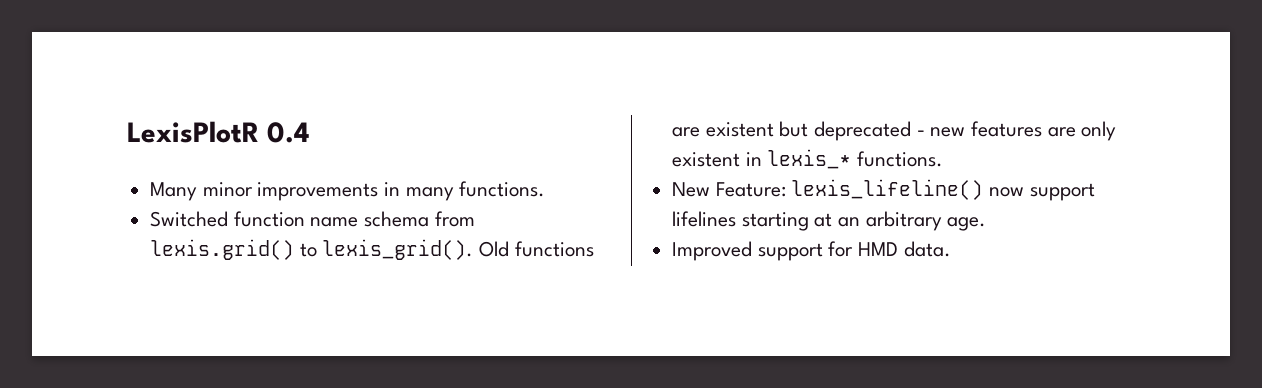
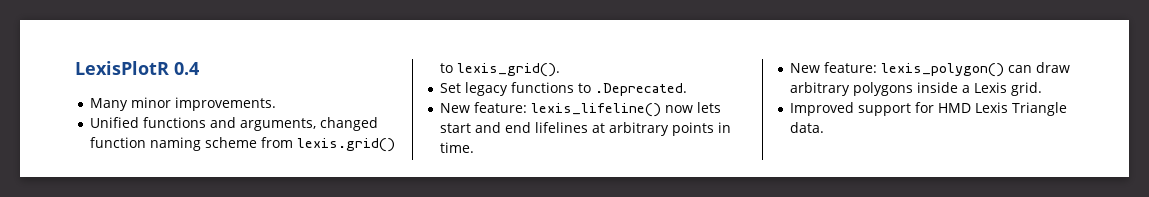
[257,181,546,201] [150,211,475,227] [150,239,594,260] [672,121,1117,141] [672,149,944,169] [672,182,786,197] improvements in many functions. // Switched function name schema from lexis.grid() to lexis_grid(). Old functions are existent but deprecated - new features are only existent in lexis_* functions. // New Feature: -> [175,97,277,111] [90,117,379,131] [90,137,396,152] [440,63,561,77] [440,82,688,96] [440,102,528,113] improvements. // Unified functions and arguments, changed function naming scheme from lexis.grid() to lexis_grid(). // Set legacy functions to .Deprecated. // New feature:
[1029,183,1095,201] [672,211,987,231] support lifelines starting at an arbitrary age. -> [697,102,722,113] [440,122,732,136] [440,142,475,153] [790,62,1071,77] [790,82,1043,96] lets start and end lifelines at arbitrary points in time. // New feature: lexis_polygon() can draw arbitrary polygons inside a Lexis grid.
(899, 249) none -> [975,102,1068,116] Lexis Triangle

